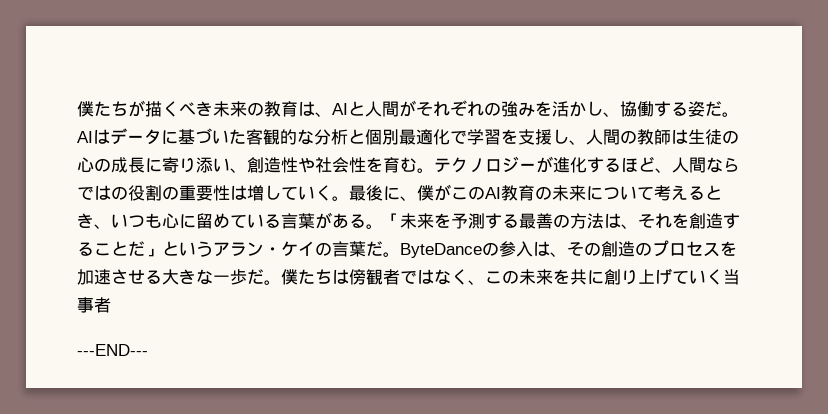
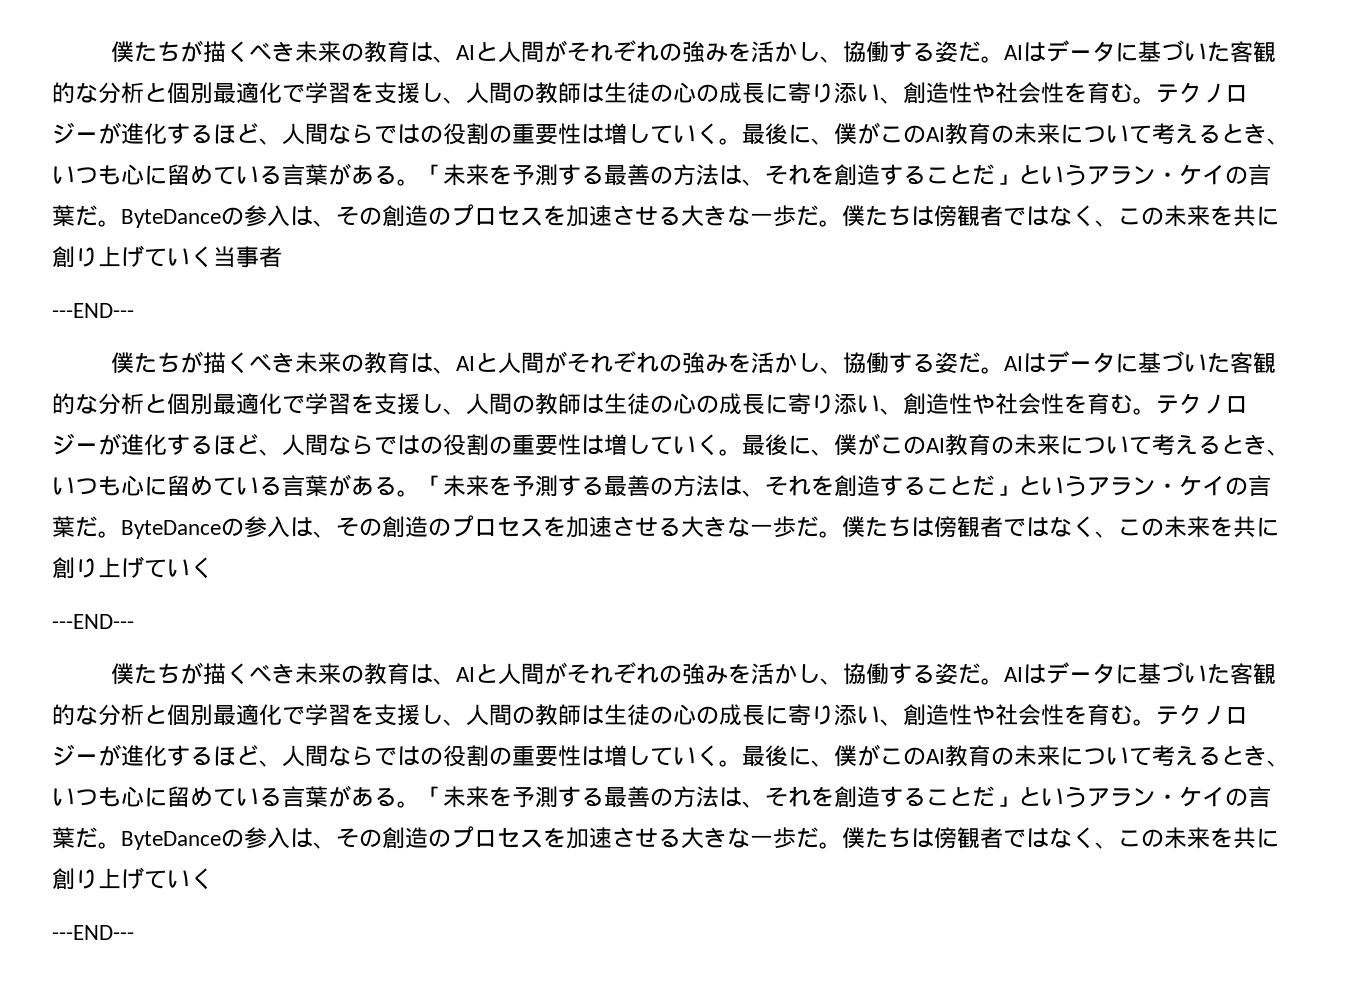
(148, 350) none -> [110,351,1276,374] [52,393,1248,415] [52,433,1290,456] [52,474,1271,497] [52,515,1279,539] [52,556,213,579] [52,614,134,629] [110,662,1276,685] [52,704,1248,726] [52,744,1290,767] [52,785,1271,808] [52,826,1279,850] [52,867,213,890] [52,925,134,940] // 僕たちが描くべき未来の教育は、AIと人間がそれぞれの強みを活かし、協働する姿だ。AIはデータに基づいた客観的な分析と個別最適化で学習を支援し、人間の教師は生徒の心の成長に寄り添い、創造性や社会性を育む。テクノロジーが進化するほど、人間ならではの役割の重要性は増していく。最後に、僕がこのAI教育の未来について考えるとき、いつも心に留めている言葉がある。「未来を予測する最善の方法は、それを創造することだ」というアラン・ケイの言葉だ。ByteDanceの参入は、その創造のプロセスを加速させる大きな一歩だ。僕たちは傍観者ではなく、この未来を共に創り上げていく // ---END--- // 僕たちが描くべき未来の教育は、AIと人間がそれぞれの強みを活かし、協働する姿だ。AIはデータに基づいた客観的な分析と個別最適化で学習を支援し、人間の教師は生徒の心の成長に寄り添い、創造性や社会性を育む。テクノロジーが進化するほど、人間ならではの役割の重要性は増していく。最後に、僕がこのAI教育の未来について考えるとき、いつも心に留めている言葉がある。「未来を予測する最善の方法は、それを創造することだ」というアラン・ケイの言葉だ。ByteDanceの参入は、その創造のプロセスを加速させる大きな一歩だ。僕たちは傍観者ではなく、この未来を共に創り上げていく // ---END---

